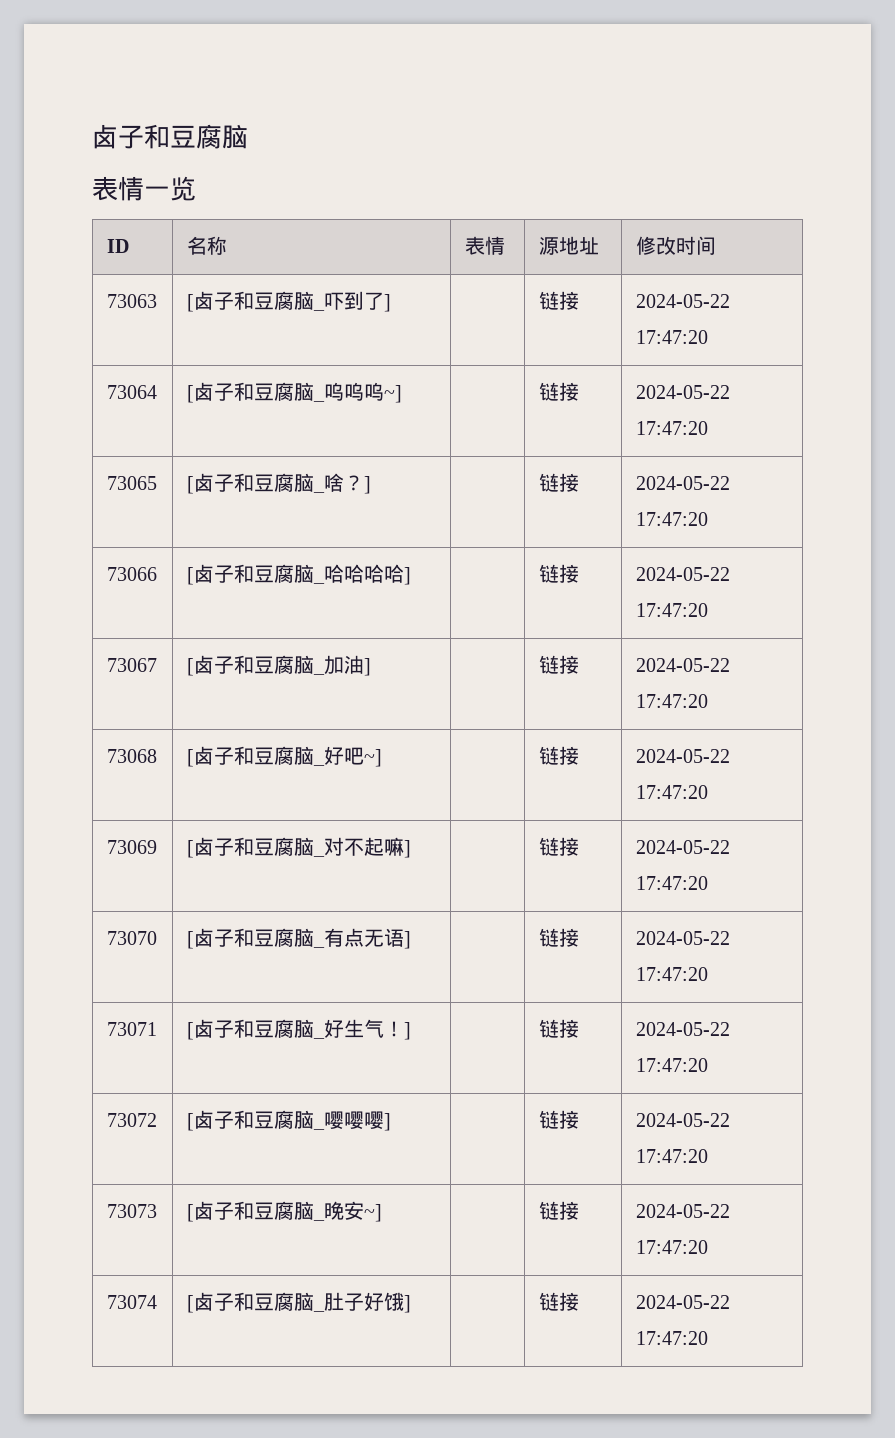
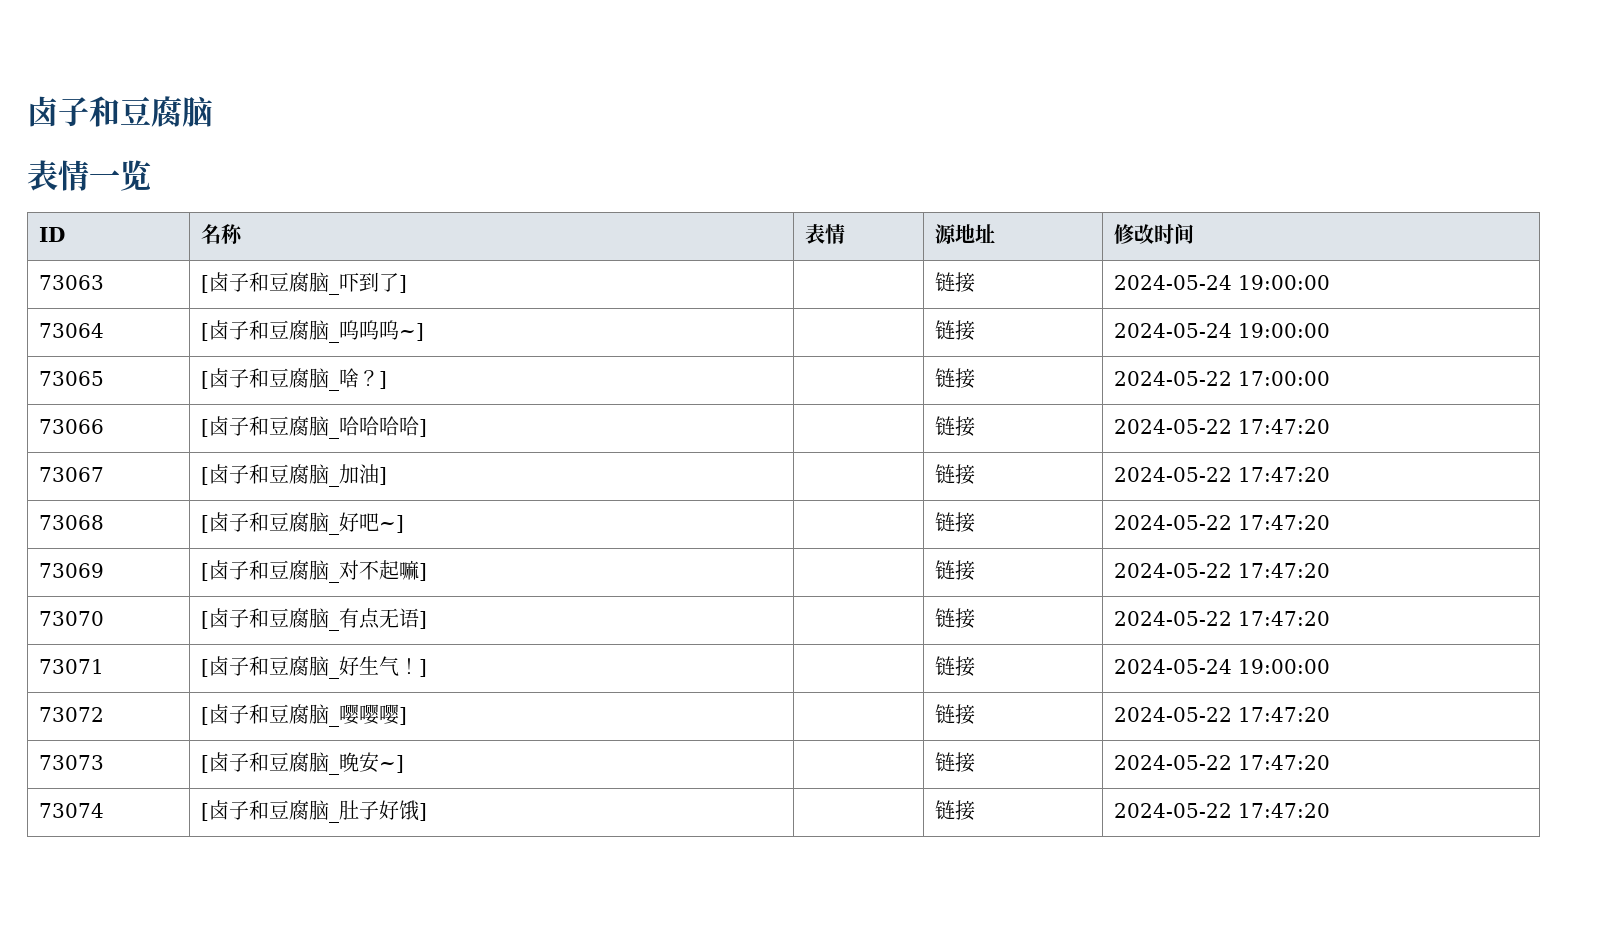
[635,294,730,308] [635,330,708,344] 2024-05-22 17:47:20 -> [1114,275,1331,290] 2024-05-24 19:00:00
[635,385,730,399] [635,421,708,435] 2024-05-22 17:47:20 -> [1114,323,1331,338] 2024-05-24 19:00:00
[635,512,708,526] 17:47:20 -> [1238,371,1331,386] 17:00:00
[635,1022,730,1036] [635,1058,708,1072] 2024-05-22 17:47:20 -> [1114,659,1331,674] 2024-05-24 19:00:00

